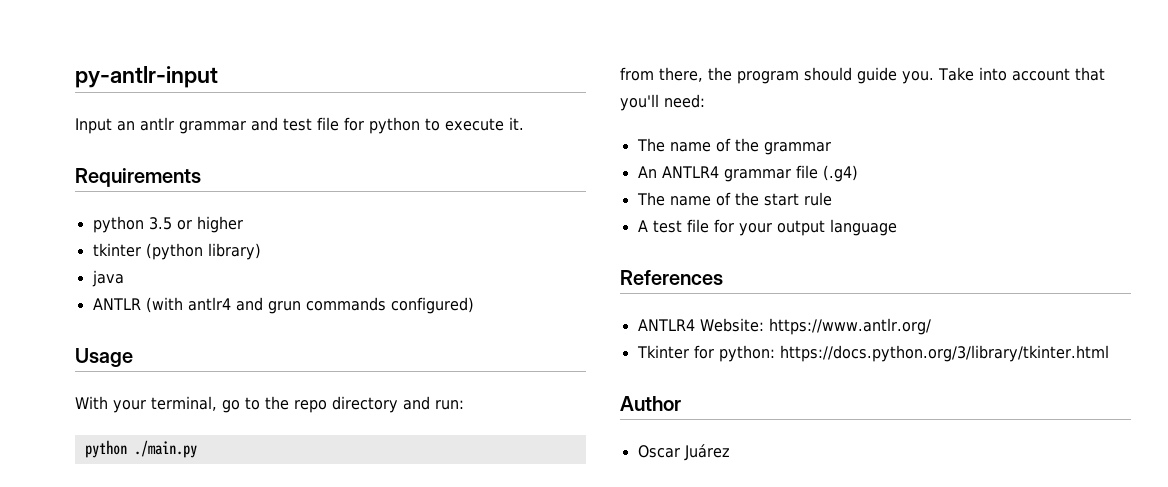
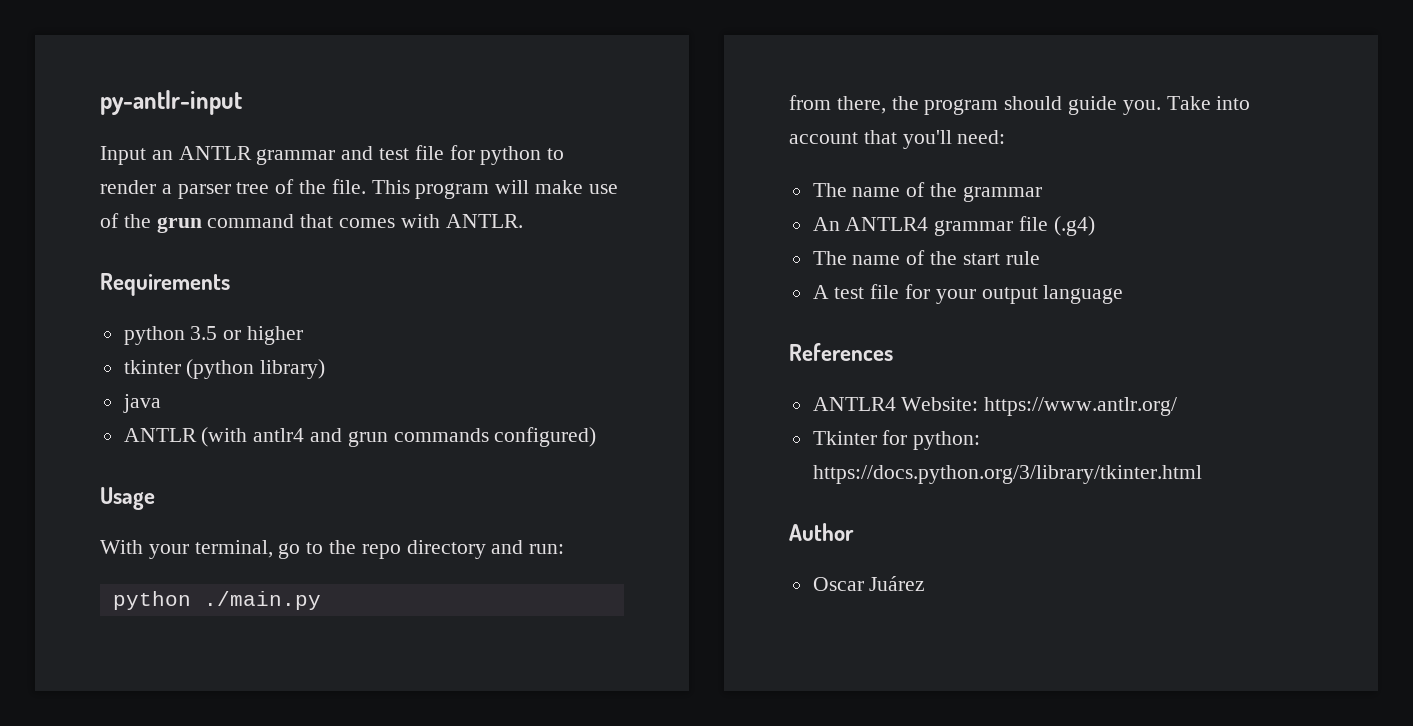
[140,117,174,131] antlr -> [178,146,252,160] ANTLR
[445,117,524,131] execute it. -> [100,179,618,199] [100,213,523,233] render a parser tree of the file. This program will make use of the grun command that comes with ANTLR.

